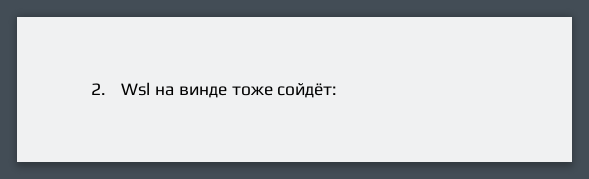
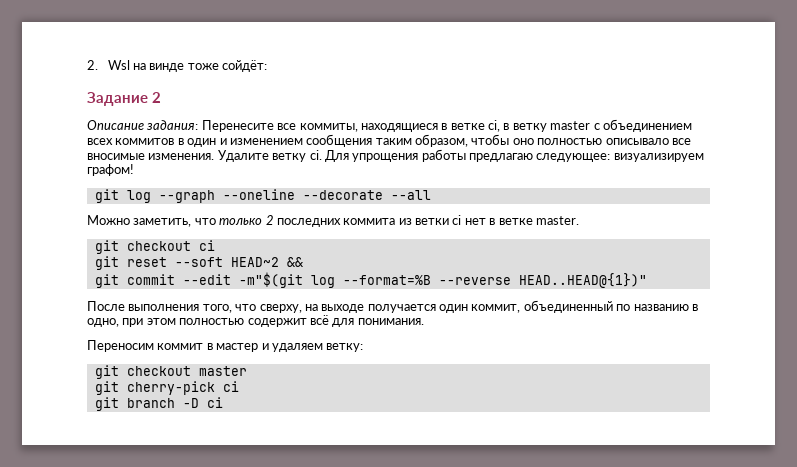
(337, 90) none -> [87,92,161,106] [87,119,692,132] [87,134,691,147] [87,149,704,162] [87,164,134,176] [94,189,431,203] [87,215,579,227] [94,240,215,254] [94,256,303,270] [94,272,647,288] [87,300,698,313] [87,315,424,327] [87,340,364,352] [94,365,247,379] [94,381,239,395] [94,397,223,411] // Задание 2 // Описание задания: Перенесите все коммиты, находящиеся в ветке ci, в ветку master с объединением всех коммитов в один и изменением сообщения таким образом, чтобы оно полностью описывало все вносимые изменения. Удалите ветку ci. Для упрощения работы предлагаю следующее: визуализируем графом! // git log --graph --oneline --decorate --all // Можно заметить, что только 2 последних коммита из ветки ci нет в ветке master. // git checkout ci // git reset --soft HEAD~2 && // git commit --edit -m"$(git log --format=%B --reverse HEAD..HEAD@{1})" // После выполнения того, что сверху, на выходе получается один коммит, объединенный по названию в одно, при этом полностью содержит всё для понимания. // Переносим коммит в мастер и удаляем ветку: // git checkout master // git cherry-pick ci // git branch -D ci

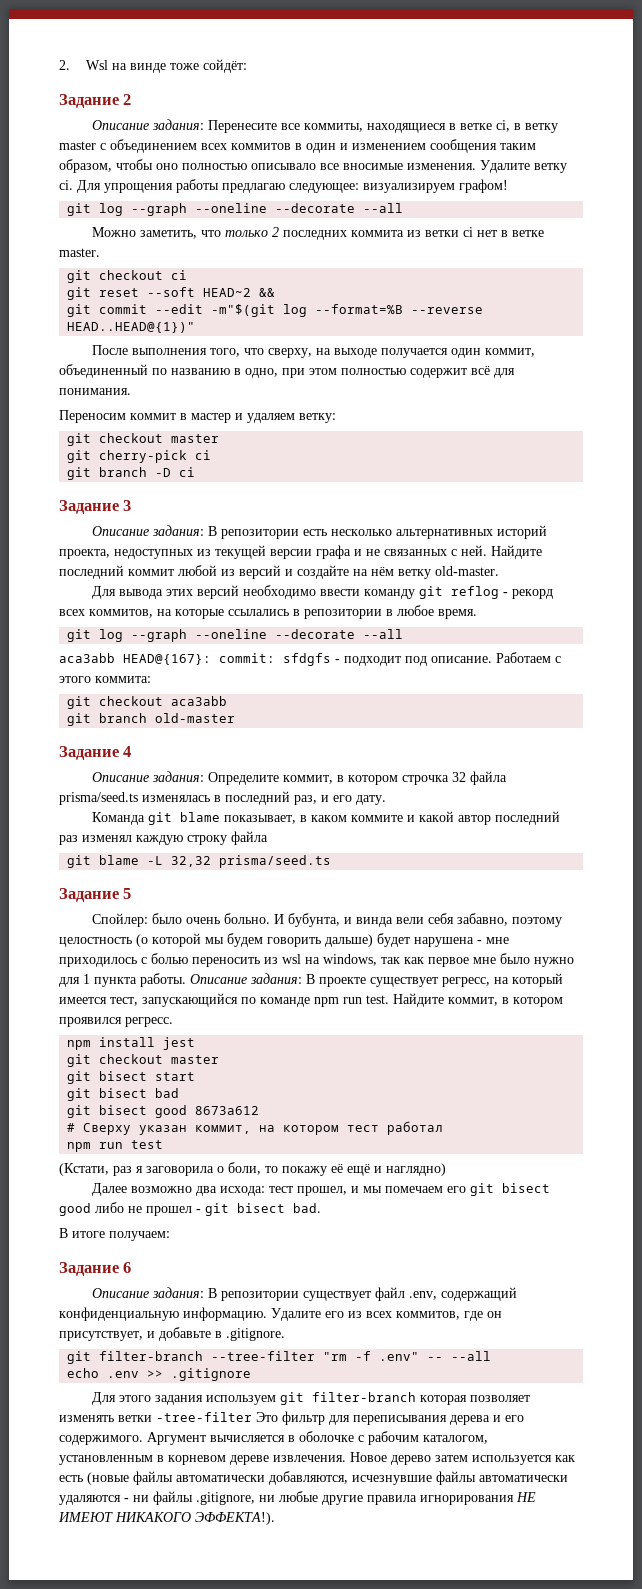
(223, 402) none -> [59,500,132,514] [92,525,548,539] [59,545,542,559] [59,565,499,579] [92,585,554,599] [59,605,477,619] [67,629,404,642] [59,652,561,666] [59,676,151,683] [67,696,228,709] [67,713,236,726] [59,746,132,760] [92,771,508,785] [59,791,386,805] [92,811,561,825] [59,831,268,845] [67,855,332,868] [59,888,132,902] [92,913,563,927] [59,933,509,947] [59,953,574,967] [59,973,563,987] [59,993,563,1007] [59,1017,173,1027] [67,1037,196,1050] [67,1054,220,1067] [67,1071,196,1084] [67,1088,180,1101] [67,1105,260,1118] [67,1121,444,1135] [67,1140,164,1152] [59,1162,446,1176] [92,1183,551,1196] [59,1202,321,1216] [59,1228,170,1241] [59,1262,132,1276] [92,1287,518,1301] [59,1307,502,1321] [59,1327,285,1341] [67,1351,492,1364] [67,1368,252,1381] [92,1392,531,1405] [59,1411,524,1425] [59,1431,488,1445] [59,1452,575,1465] [59,1471,568,1485] [59,1491,536,1505] [58,1512,275,1525] // Задание 3 // Описание задания: В репозитории есть несколько альтернативных историй проекта, недоступных из текущей версии графа и не связанных с ней. Найдите последний коммит любой из версий и создайте на нём ветку old-master. // Для вывода этих версий необходимо ввести команду git reflog - рекорд всех коммитов, на которые ссылались в репозитории в любое время. // git log --graph --oneline --decorate --all // aca3abb HEAD@{167}: commit: sfdgfs - подходит под описание. Работаем с этого коммита: // git checkout aca3abb // git branch old-master // Задание 4 // Описание задания: Определите коммит, в котором строчка 32 файла prisma/seed.ts изменялась в последний раз, и его дату. // Команда git blame показывает, в каком коммите и какой автор последний раз изменял каждую строку файла // git blame -L 32,32 prisma/seed.ts // Задание 5 // Спойлер: было очень больно. И бубунта, и винда вели себя забавно, поэтому целостность (о которой мы будем говорить дальше) будет нарушена - мне приходилось с болью переносить из wsl на windows, так как первое мне было нужно для 1 пункта работы. Описание задания: В проекте существует регресс, на который имеется тест, запускающийся по команде npm run test. Найдите коммит, в котором проявился регресс. // npm install jest // git checkout master // git bisect start // git bisect bad // git bisect good 8673a612 // # Сверху указан коммит, на котором тест работал // npm run test // (Кстати, раз я заговорила о боли, то покажу её ещё и наглядно) // Далее возможно два исхода: тест прошел, и мы помечаем его git bisect good либо не прошел - git bisect bad. // В итоге получаем: // Задание 6 // Описание задания: В репозитории существует файл .env, содержащий конфиденциальную информацию. Удалите его из всех коммитов, где он присутствует, и добавьте в .gitignore. // git filter-branch --tree-filter "rm -f .env" -- --all // echo .env >> .gitignore // Для этого задания используем git filter-branch которая позволяет изменять ветки -tree-filter Это фильтр для переписывания дерева и его содержимого. Аргумент вычисляется в оболочке с рабочим каталогом, установленным в корневом дереве извлечения. Новое дерево затем используется как есть (новые файлы автоматически добавляются, исчезнувшие файлы автоматически удаляются - ни файлы .gitignore, ни любые другие правила игнорирования НЕ ИМЕЮТ НИКАКОГО ЭФФЕКТА!).

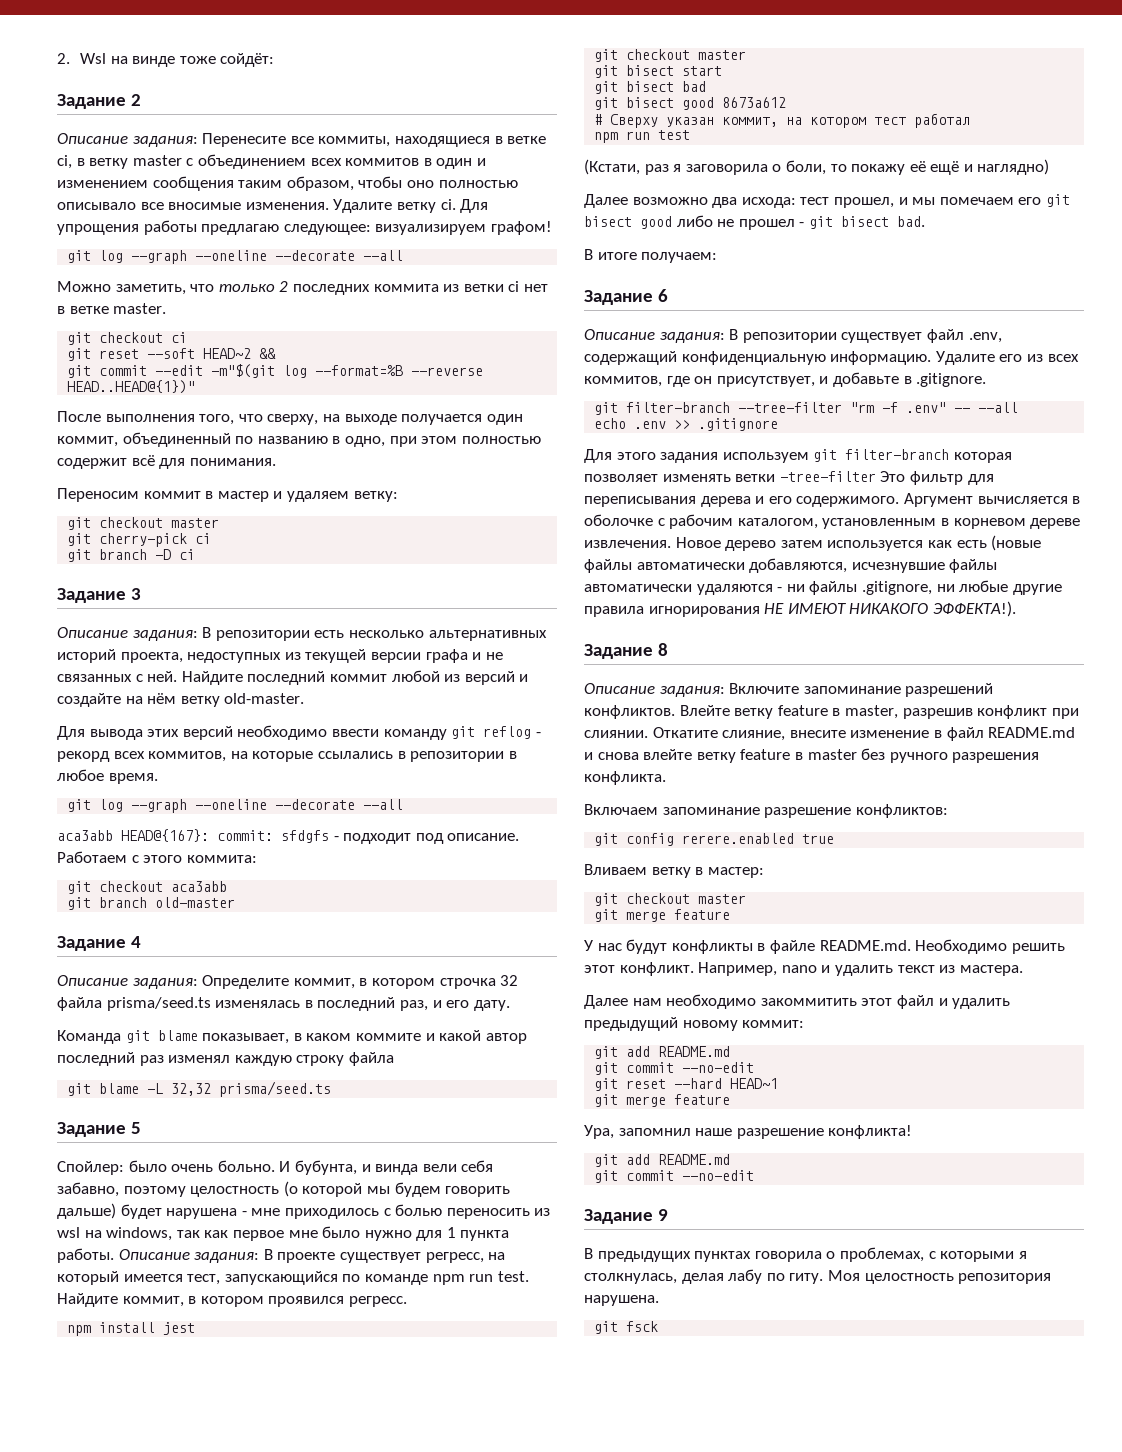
(275, 1518) none -> [584,643,668,659] [584,683,994,697] [584,705,1079,719] [584,727,1076,741] [584,748,1040,763] [584,771,666,785] [584,804,948,818] [594,833,835,846] [584,864,764,878] [594,893,747,906] [594,909,731,922] [584,939,1065,954] [584,962,1023,976] [584,994,1011,1009] [584,1017,805,1031] [594,1046,731,1059] [594,1062,755,1075] [594,1078,779,1091] [594,1094,731,1107] [584,1125,913,1139] [594,1154,731,1167] [594,1170,755,1183] [584,1209,668,1224] [584,1247,1027,1262] [584,1269,1052,1284] [584,1295,659,1306] [594,1321,659,1334] // Задание 8 // Описание задания: Включите запоминание разрешений конфликтов. Влейте ветку feature в master, разрешив конфликт при слиянии. Откатите слияние, внесите изменение в файл README.md и снова влейте ветку feature в master без ручного разрешения конфликта. // Включаем запоминание разрешение конфликтов: // git config rerere.enabled true // Вливаем ветку в мастер: // git checkout master // git merge feature // У нас будут конфликты в файле README.md. Необходимо решить этот конфликт. Например, nano и удалить текст из мастера. // Далее нам необходимо закоммитить этот файл и удалить предыдущий новому коммит: // git add README.md // git commit --no-edit // git reset --hard HEAD~1 // git merge feature // Ура, запомнил наше разрешение конфликта! // git add README.md // git commit --no-edit // Задание 9 // В предыдущих пунктах говорила о проблемах, с которыми я столкнулась, делая лабу по гиту. Моя целостность репозитория нарушена. // git fsck

